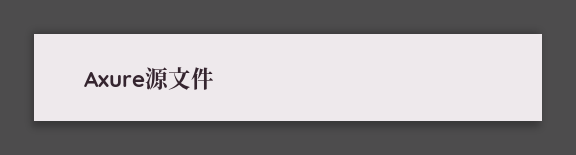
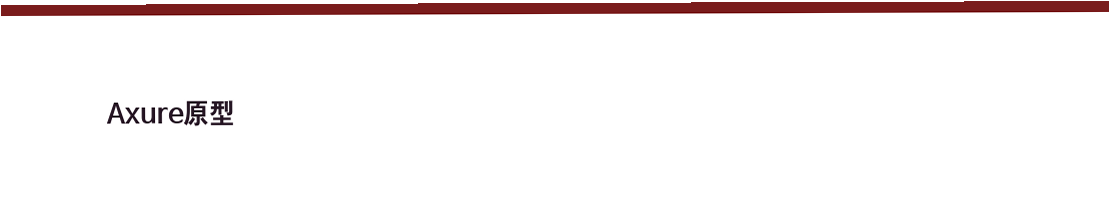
[145,67,214,90] 源文件 -> [181,100,235,127] 原型

